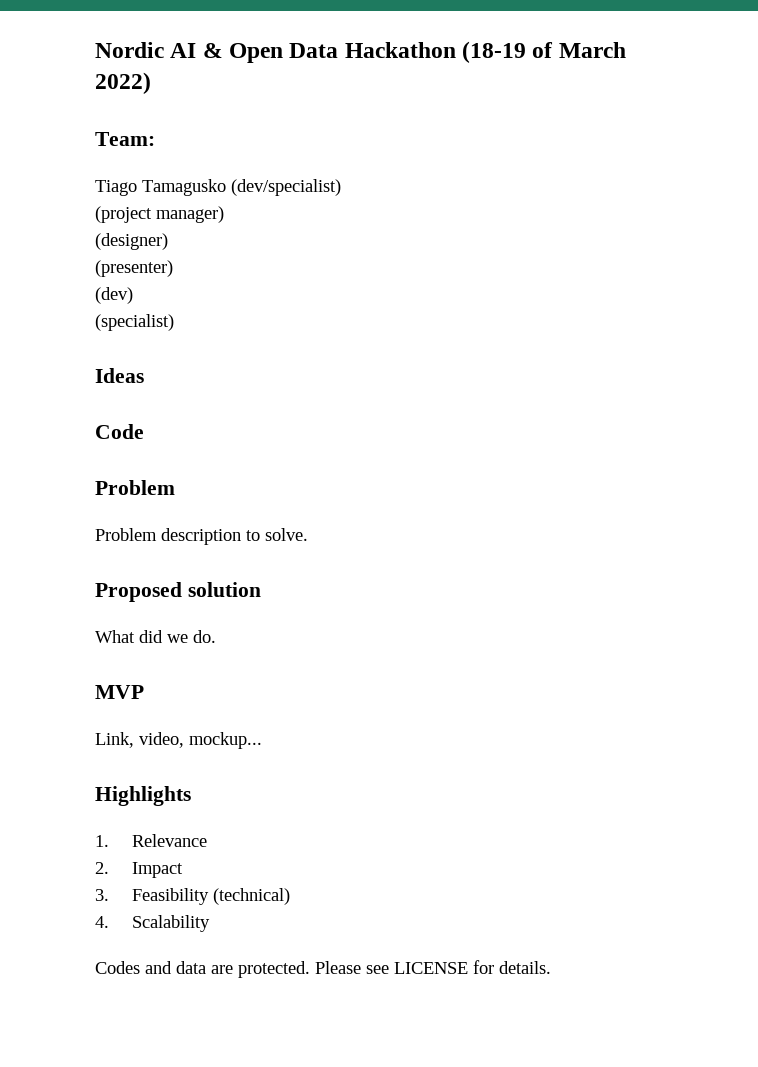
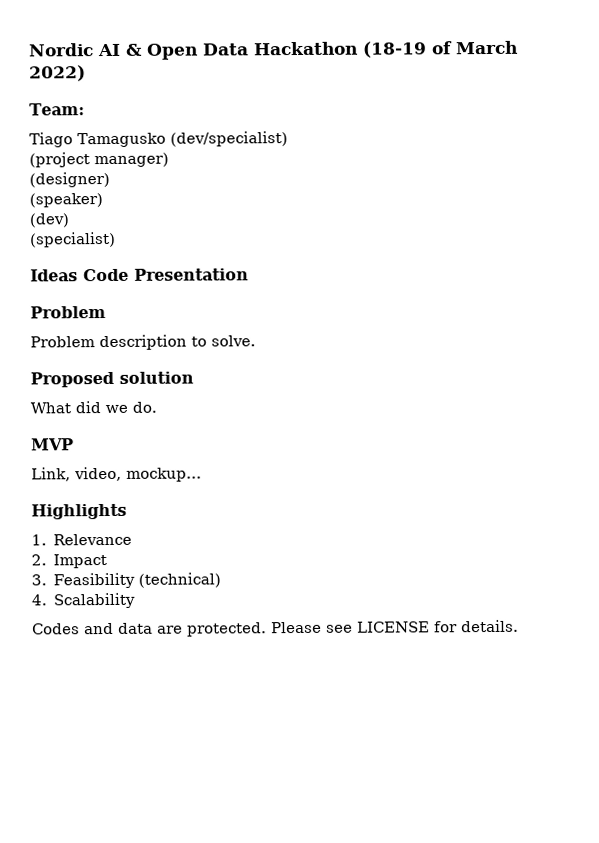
[95,260,173,277] (presenter) -> [29,193,103,208] (speaker)
(144, 375) // -> (78, 275) none
(144, 431) none -> [134,268,249,281] Presentation

